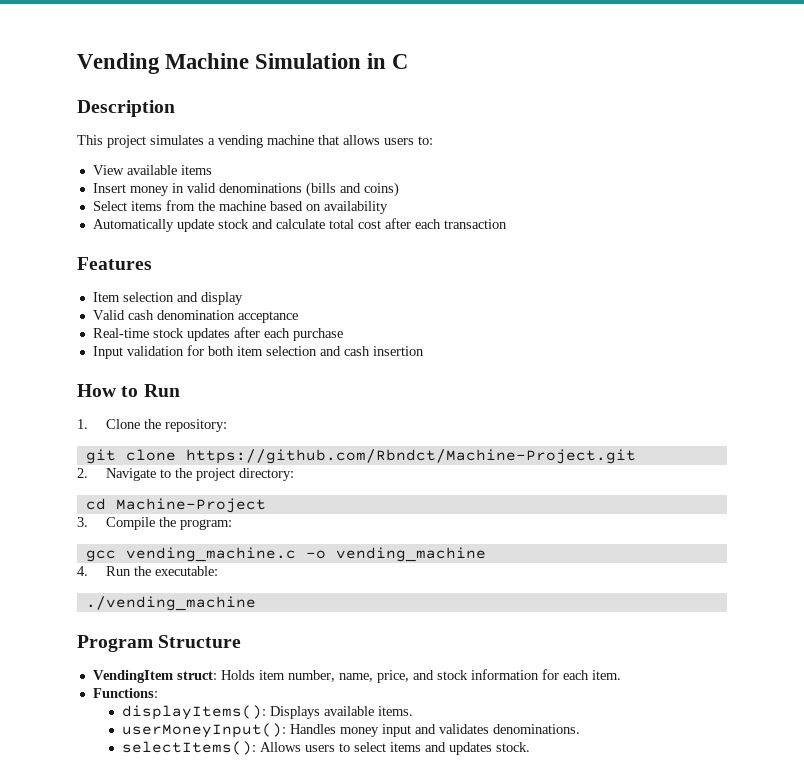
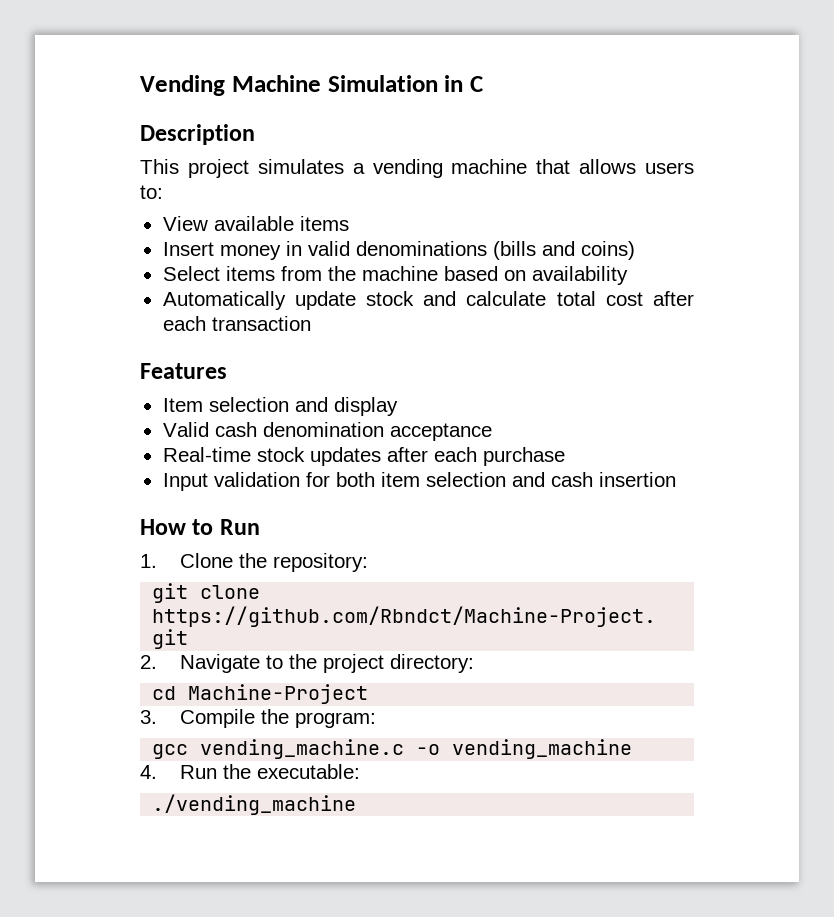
[77,635,242,652] [92,669,621,683] [92,688,158,698] [121,705,413,720] [121,723,580,738] [121,741,530,755] // Program Structure // VendingItem struct: Holds item number, name, price, and stock information for each item. // Functions: // displayItems(): Displays available items. // userMoneyInput(): Handles money input and validates denominations. // selectItems(): Allows users to select items and updates stock. -> (357, 804) none

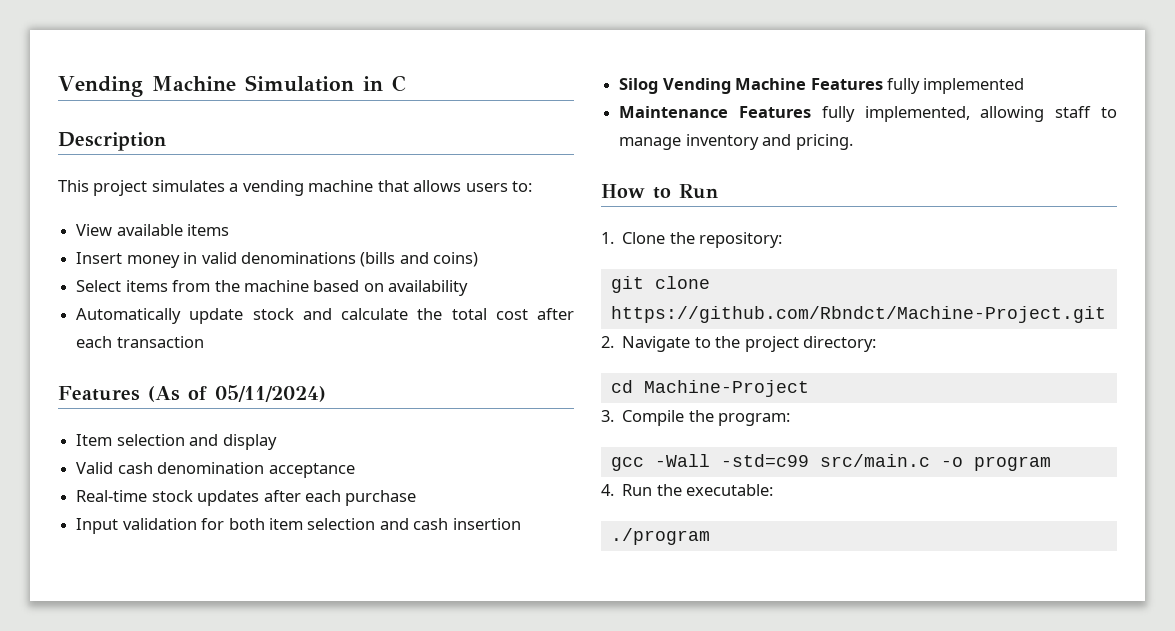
(547, 298) none -> [417,308,443,320] the
(227, 371) none -> [148,385,326,402] (As of 05/11/2024)
(676, 479) none -> [619,78,1025,94] [619,106,1117,122] [619,134,853,150] // Silog Vending Machine Features fully implemented // Maintenance Features fully implemented, allowing staff to manage inventory and pricing.
[200,739,633,759] vending_machine.c -o vending_machine -> [654,454,1051,471] -Wall -std=c99 src/main.c -o program
[152,794,357,815] ./vending_machine -> [610,528,710,545] ./program

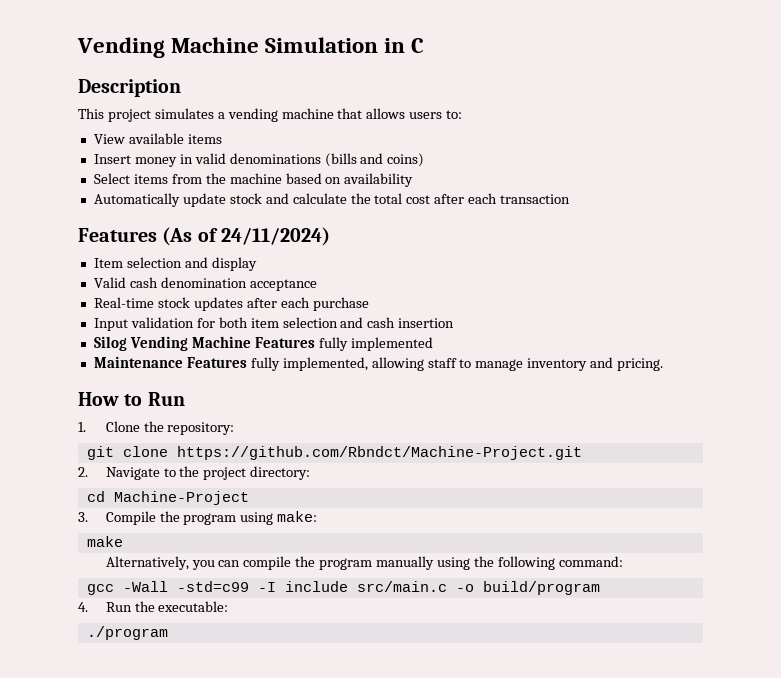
[215,385,326,402] 05/11/2024) -> [220,227,330,246] 24/11/2024)
[718,413,791,426] program: -> [183,511,318,525] [86,536,123,547] [105,556,623,570] program using make: // make // Alternatively, you can compile the program manually using the following command:
(809, 460) none -> [257,581,348,592] -I include
[973,456,1051,471] program -> [482,581,600,595] build/program

